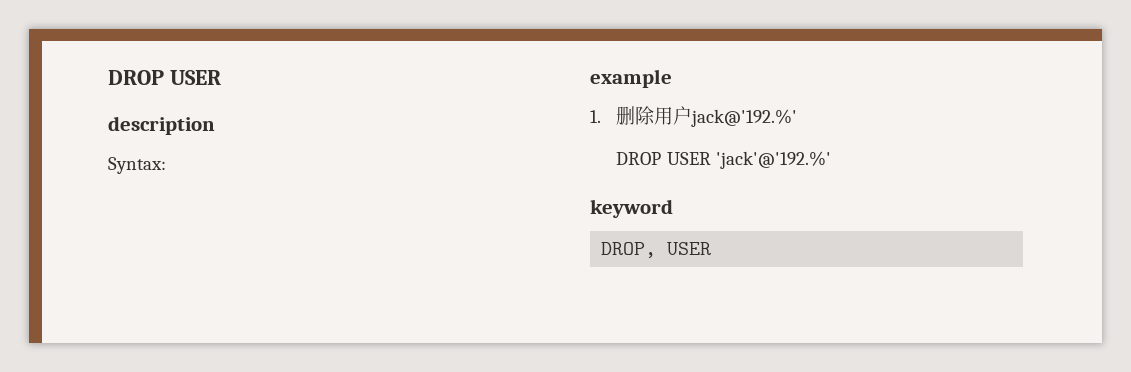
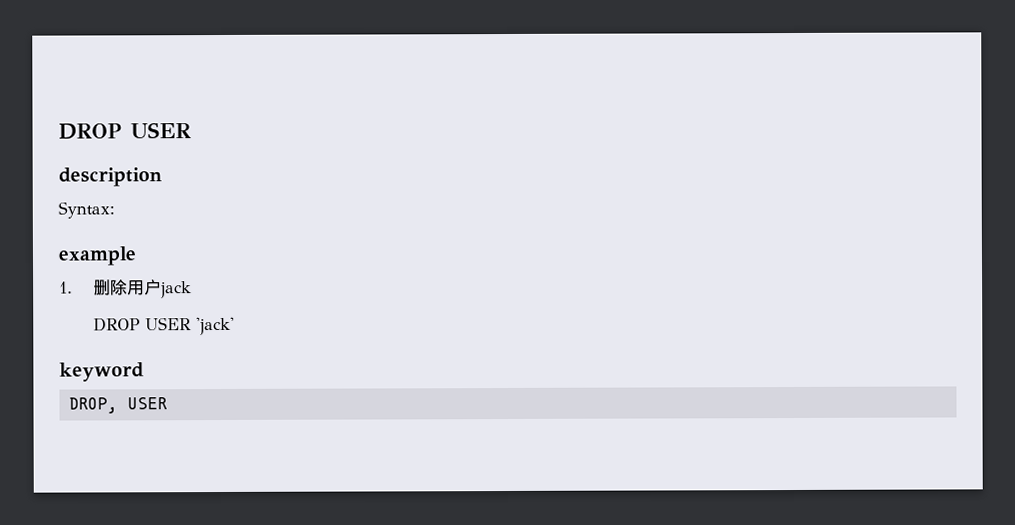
[691,109,798,127] [616,151,831,169] jack@'192.%' // DROP USER 'jack'@'192.%' -> [159,281,192,299] [92,316,235,336] jack // DROP USER 'jack'

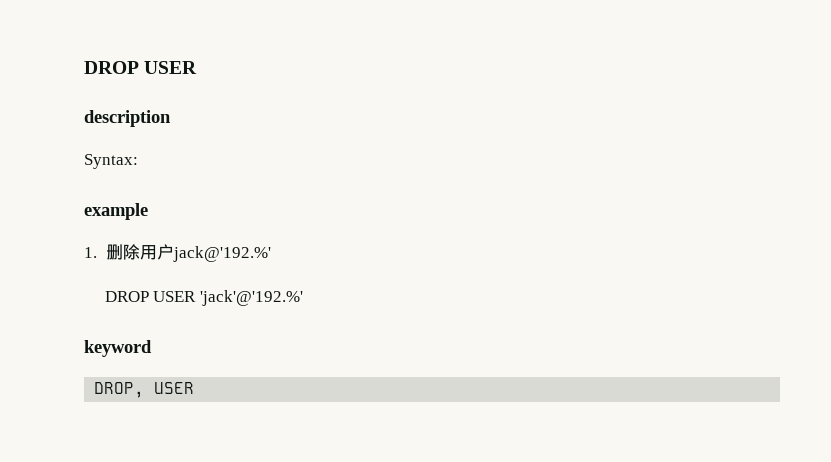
[159,281,192,299] [92,316,235,336] jack // DROP USER 'jack' -> [172,246,271,262] [104,290,304,306] jack@'192.%' // DROP USER 'jack'@'192.%'

